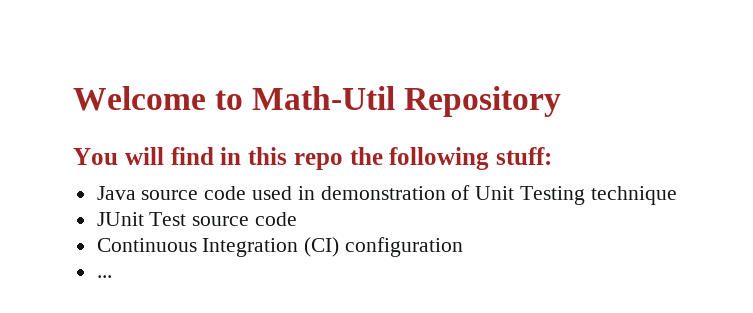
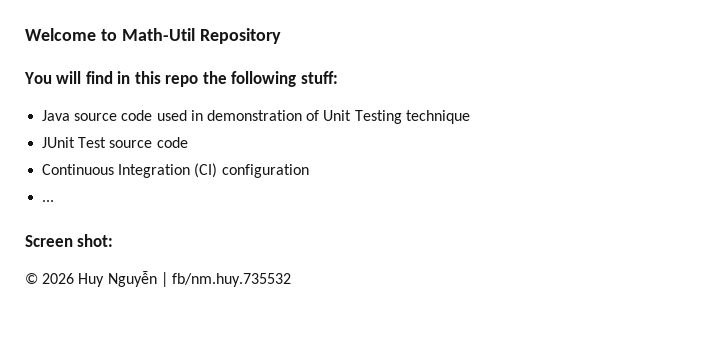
(112, 276) none -> [25,234,114,247] [25,271,291,287] // Screen shot: // © 2026 Huy Nguyễn | fb/nm.huy.735532

